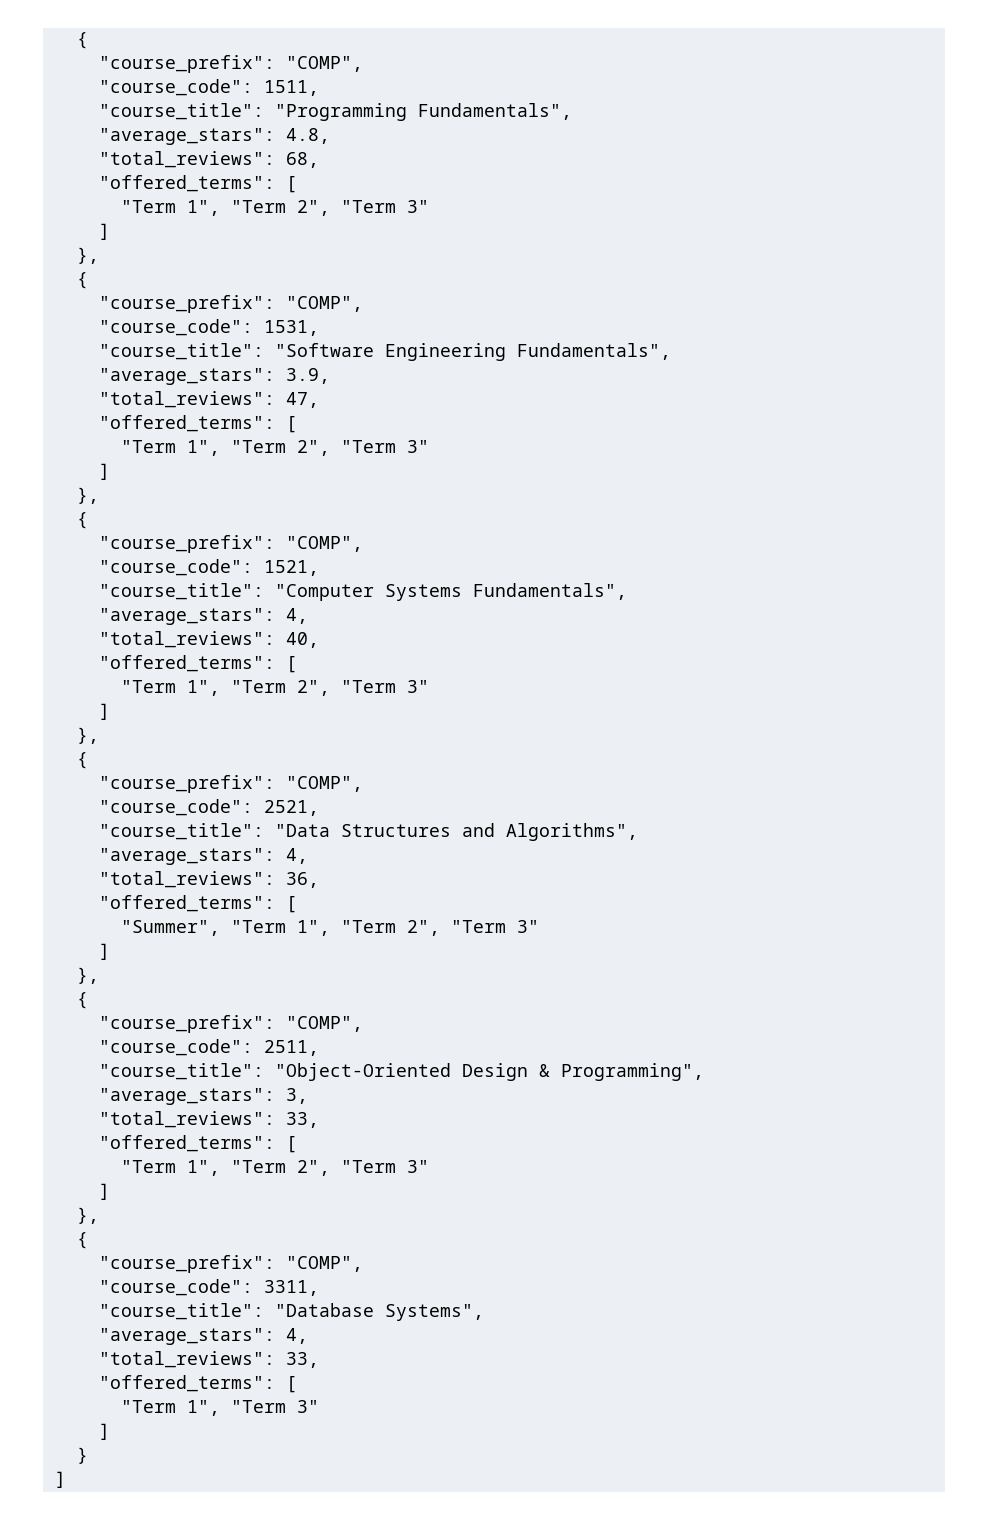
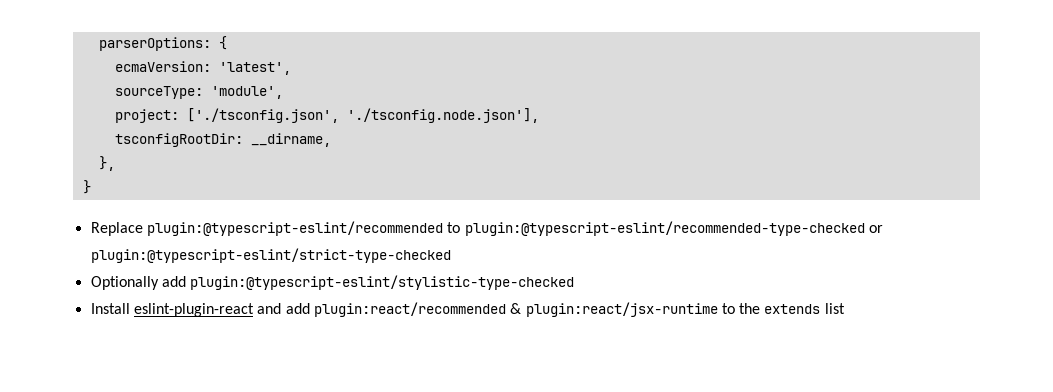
[77,32,88,49] [99,55,363,73] [99,79,319,96] [99,103,572,121] [99,128,330,145] [99,151,319,168] [99,175,297,193] [121,200,429,216] [99,223,110,240] [77,247,99,264] [77,272,88,289] [99,295,363,313] [99,319,319,336] [99,343,671,361] [99,368,330,385] [99,391,319,408] [99,415,297,433] [121,440,429,456] [99,463,110,480] [77,487,99,504] [77,512,88,529] [99,535,363,553] [99,559,319,576] [99,583,627,601] [99,608,308,625] [99,631,319,648] [99,655,297,673] [121,680,429,696] [99,703,110,720] [77,727,99,744] [77,752,88,769] [99,775,363,793] [99,799,319,816] [99,823,638,841] [99,848,308,865] [99,871,319,888] [99,895,297,913] [121,920,539,936] [99,943,110,960] [77,967,99,984] [77,992,88,1009] [99,1015,363,1033] [99,1039,319,1056] [99,1063,704,1081] [99,1088,308,1105] [99,1111,319,1128] [99,1135,297,1153] [121,1160,429,1176] [99,1183,110,1200] [77,1207,99,1224] [77,1232,88,1249] [99,1255,363,1273] [99,1279,319,1296] [99,1303,484,1321] [99,1328,308,1345] [99,1351,319,1368] [99,1375,297,1393] [121,1400,319,1416] [99,1423,110,1440] [77,1447,88,1464] [55,1471,66,1488] { // "course_prefix": "COMP", // "course_code": 1511, // "course_title": "Programming Fundamentals", // "average_stars": 4.8, // "total_reviews": 68, // "offered_terms": [ // "Term 1", "Term 2", "Term 3" // ] // }, // { // "course_prefix": "COMP", // "course_code": 1531, // "course_title": "Software Engineering Fundamentals", // "average_stars": 3.9, // "total_reviews": 47, // "offered_terms": [ // "Term 1", "Term 2", "Term 3" // ] // }, // { // "course_prefix": "COMP", // "course_code": 1521, // "course_title": "Computer Systems Fundamentals", // "average_stars": 4, // "total_reviews": 40, // "offered_terms": [ // "Term 1", "Term 2", "Term 3" // ] // }, // { // "course_prefix": "COMP", // "course_code": 2521, // "course_title": "Data Structures and Algorithms", // "average_stars": 4, // "total_reviews": 36, // "offered_terms": [ // "Summer", "Term 1", "Term 2", "Term 3" // ] // }, // { // "course_prefix": "COMP", // "course_code": 2511, // "course_title": "Object-Oriented Design & Programming", // "average_stars": 3, // "total_reviews": 33, // "offered_terms": [ // "Term 1", "Term 2", "Term 3" // ] // }, // { // "course_prefix": "COMP", // "course_code": 3311, // "course_title": "Database Systems", // "average_stars": 4, // "total_reviews": 33, // "offered_terms": [ // "Term 1", "Term 3" // ] // } // ] -> [98,36,227,51] [114,61,291,75] [114,86,283,99] [114,108,539,123] [114,133,331,147] [98,156,115,171] [82,180,91,194] [90,221,883,236] [90,248,451,263] [90,275,575,290] [90,302,845,317] parserOptions: { // ecmaVersion: 'latest', // sourceType: 'module', // project: ['./tsconfig.json', './tsconfig.node.json'], // tsconfigRootDir: __dirname, // }, // } // Replace plugin:@typescript-eslint/recommended to plugin:@typescript-eslint/recommended-type-checked or plugin:@typescript-eslint/strict-type-checked // Optionally add plugin:@typescript-eslint/stylistic-type-checked // Install eslint-plugin-react and add plugin:react/recommended & plugin:react/jsx-runtime to the extends list

